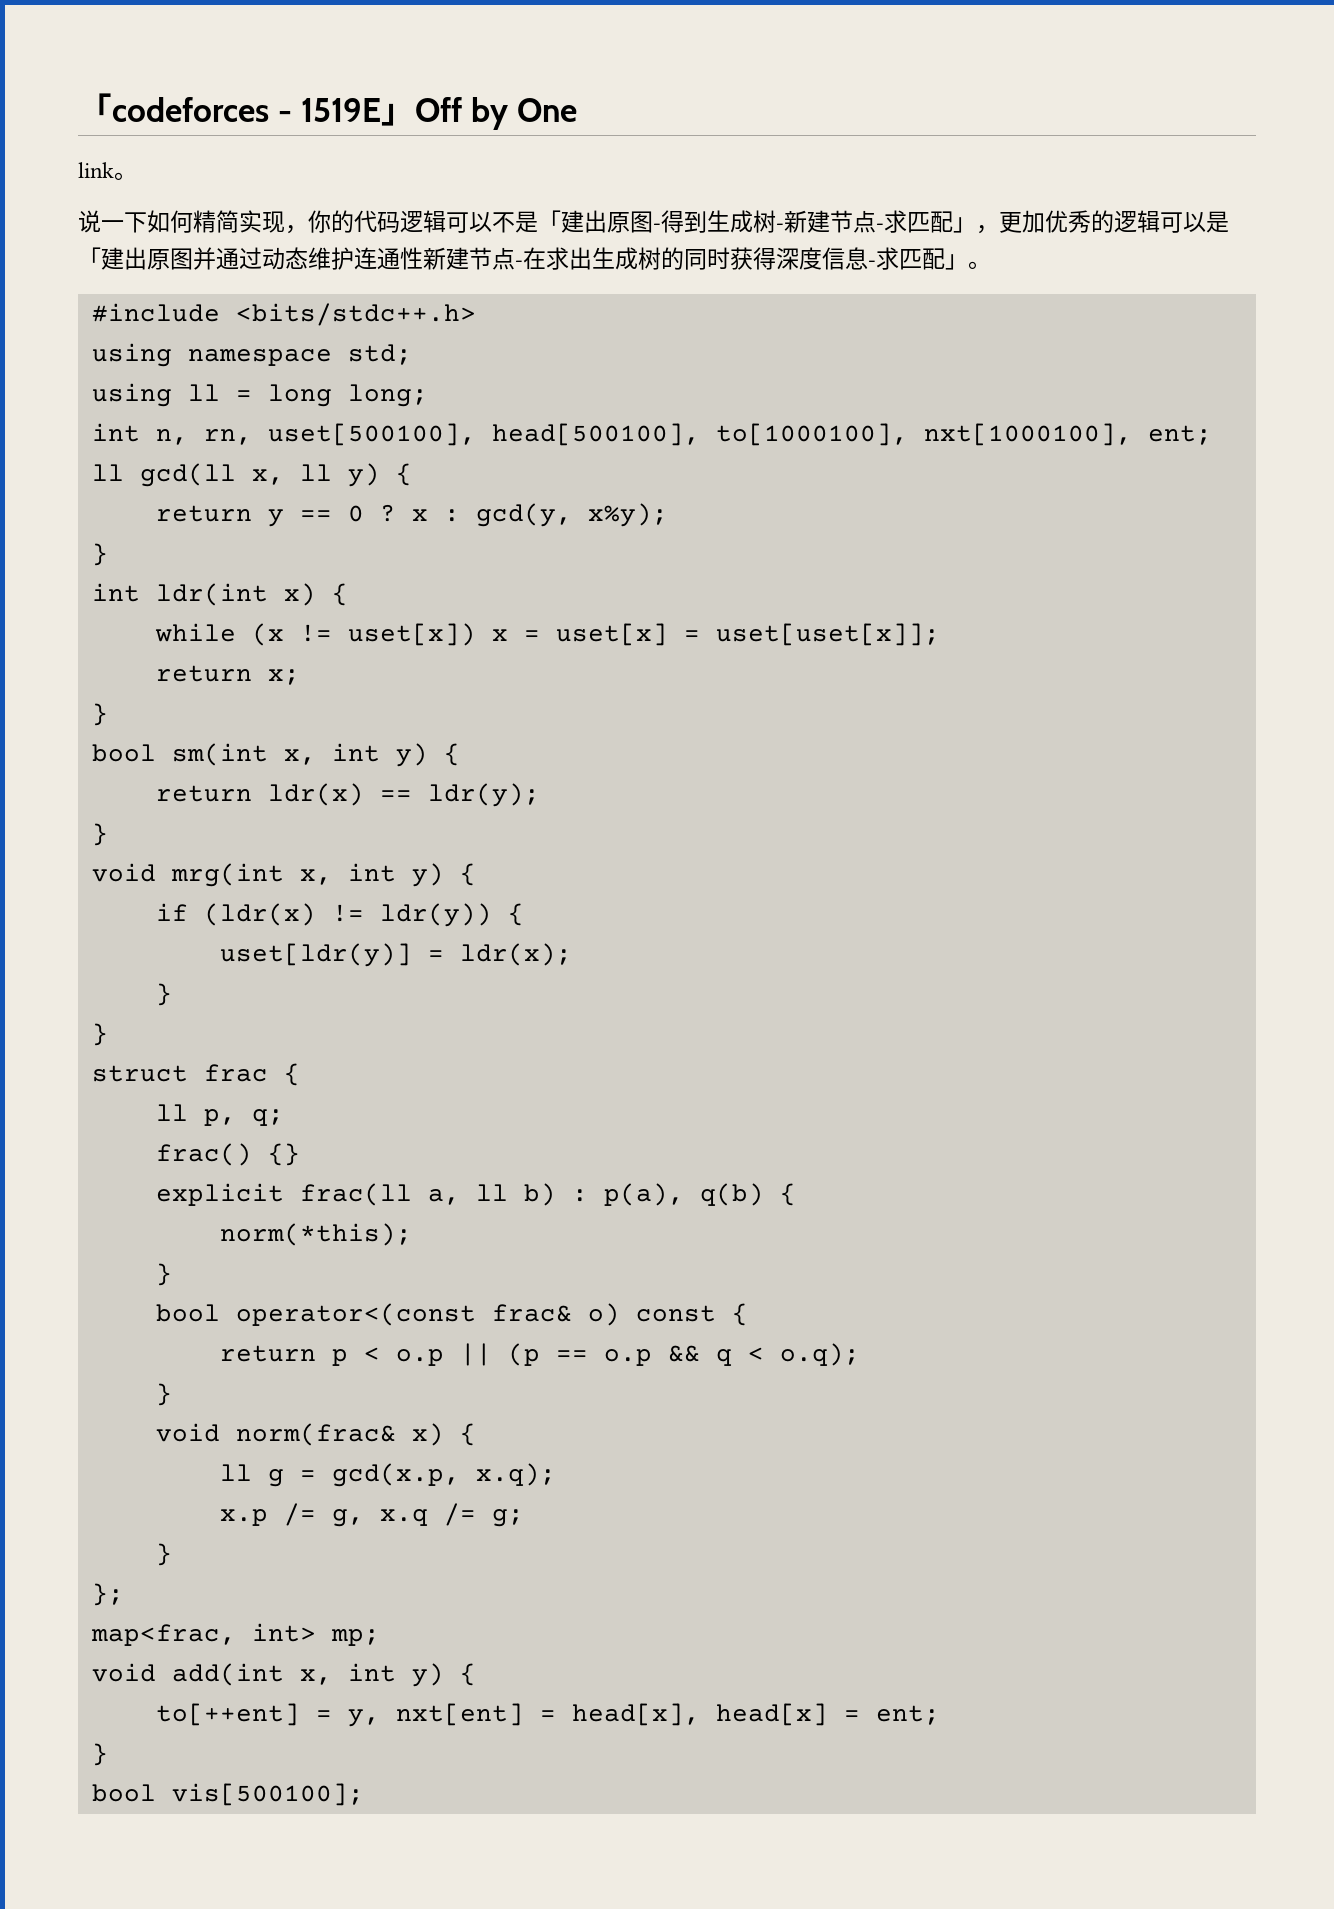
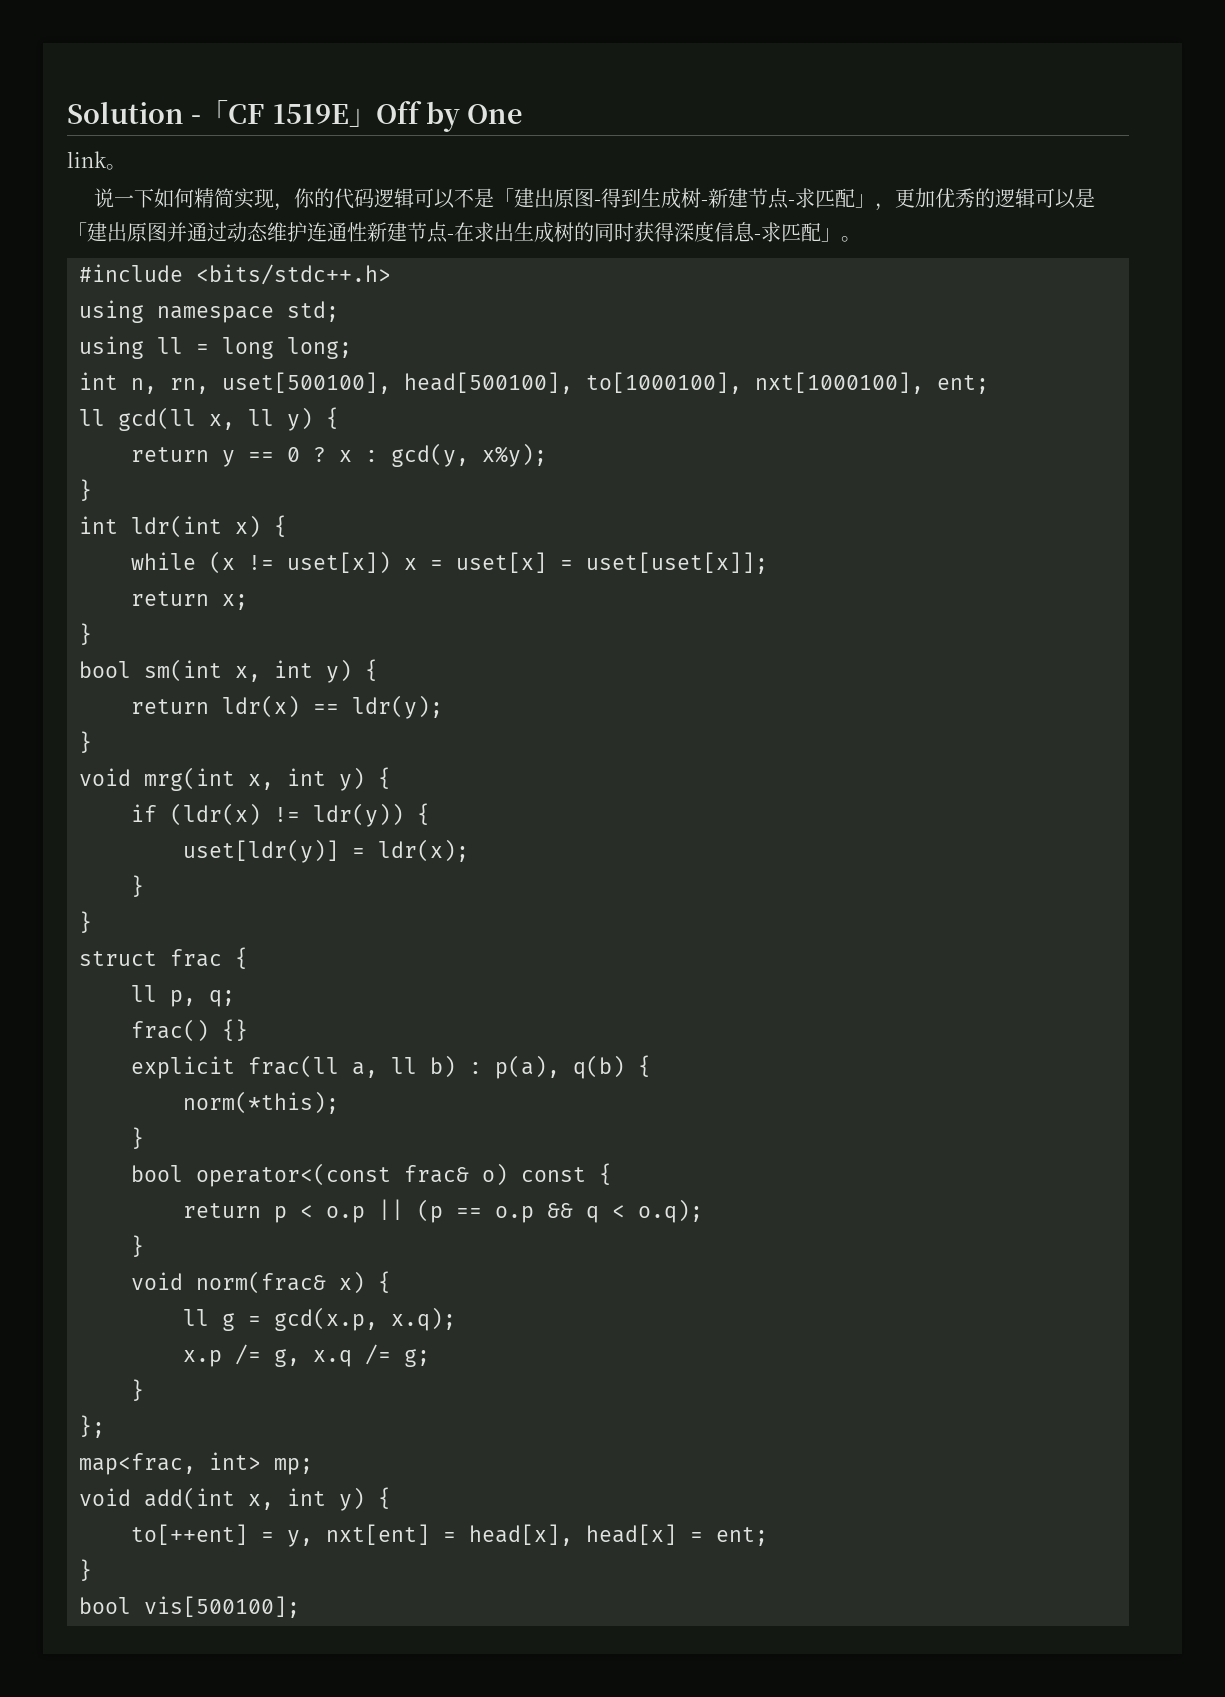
[78,93,293,122] 「codeforces - -> [67,100,266,124] Solution -「CF

